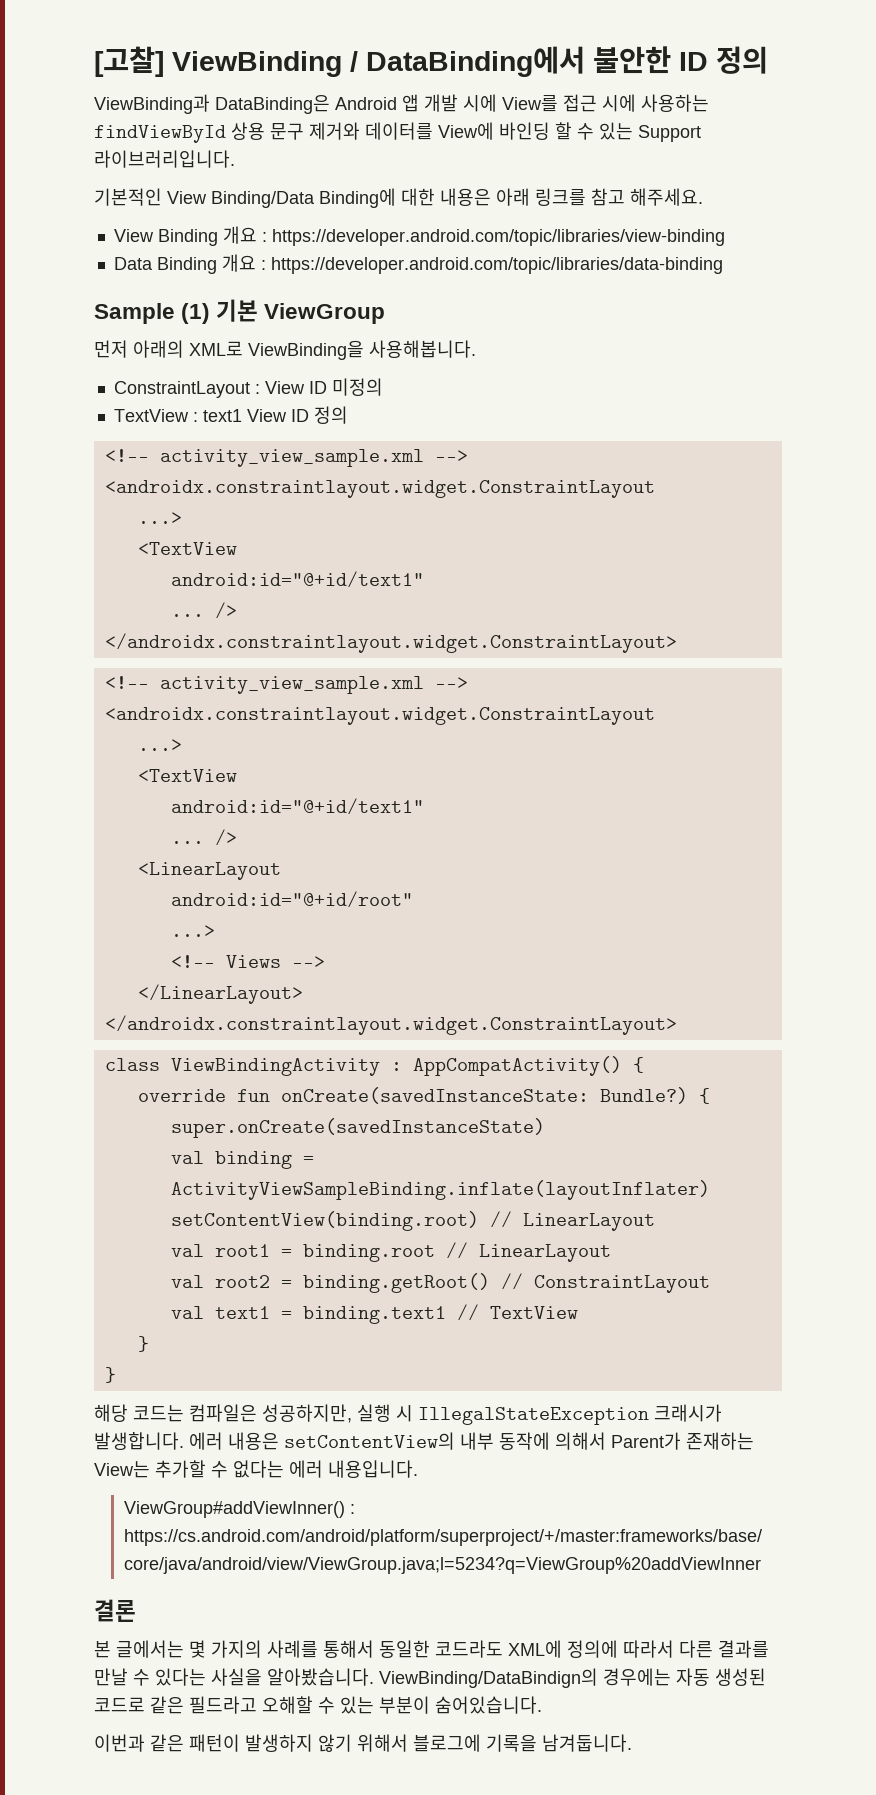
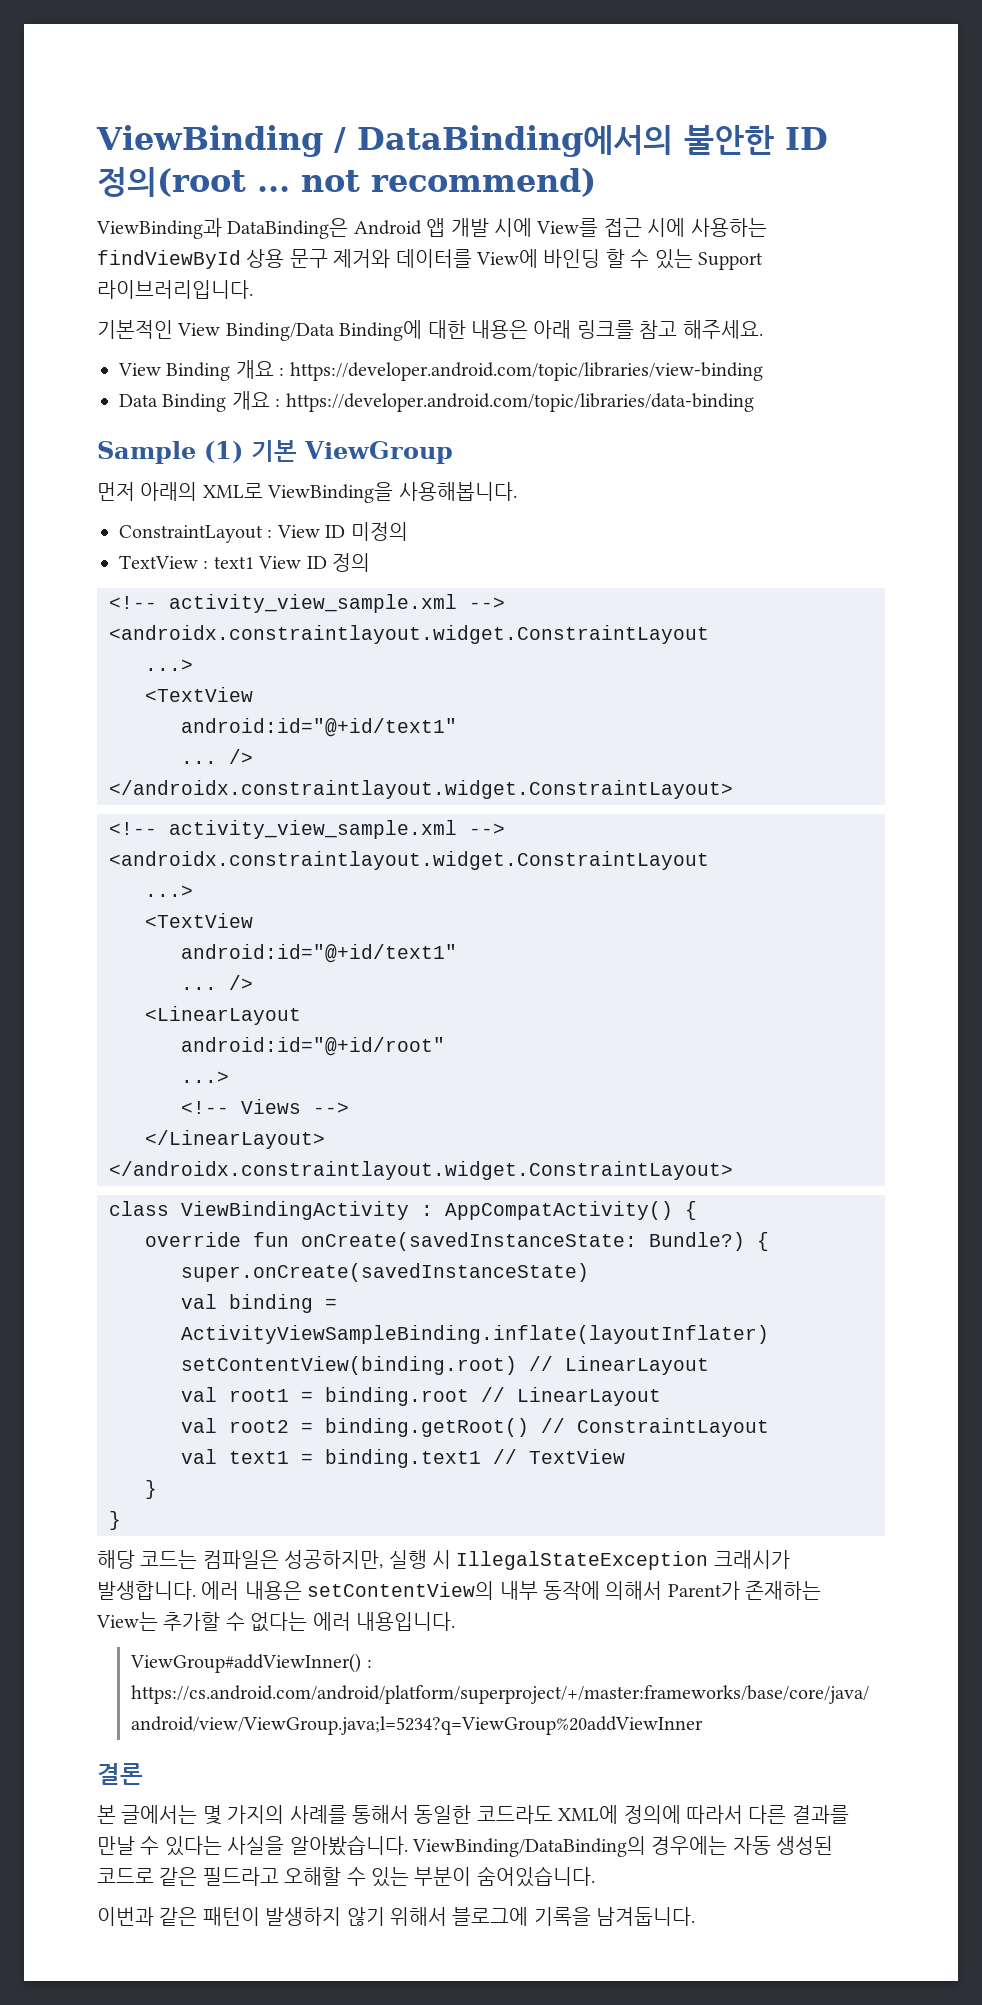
[94,46,164,77] [고찰] -> (96, 141) none
[366,46,585,77] DataBinding에서 -> [356,125,673,157] DataBinding에서의
[716,46,768,74] 정의 -> [97,167,596,197] 정의(root ... not recommend)
[379,1668,598,1688] ViewBinding/DataBindign의 -> [412,1836,646,1857] ViewBinding/DataBinding의

